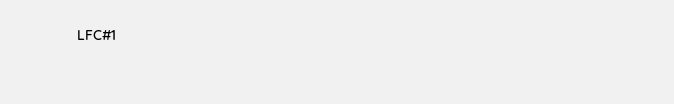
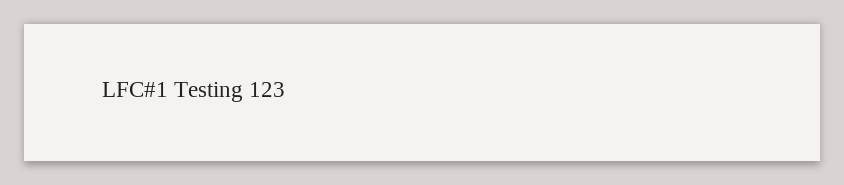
(116, 35) none -> [174,82,286,102] Testing 123

